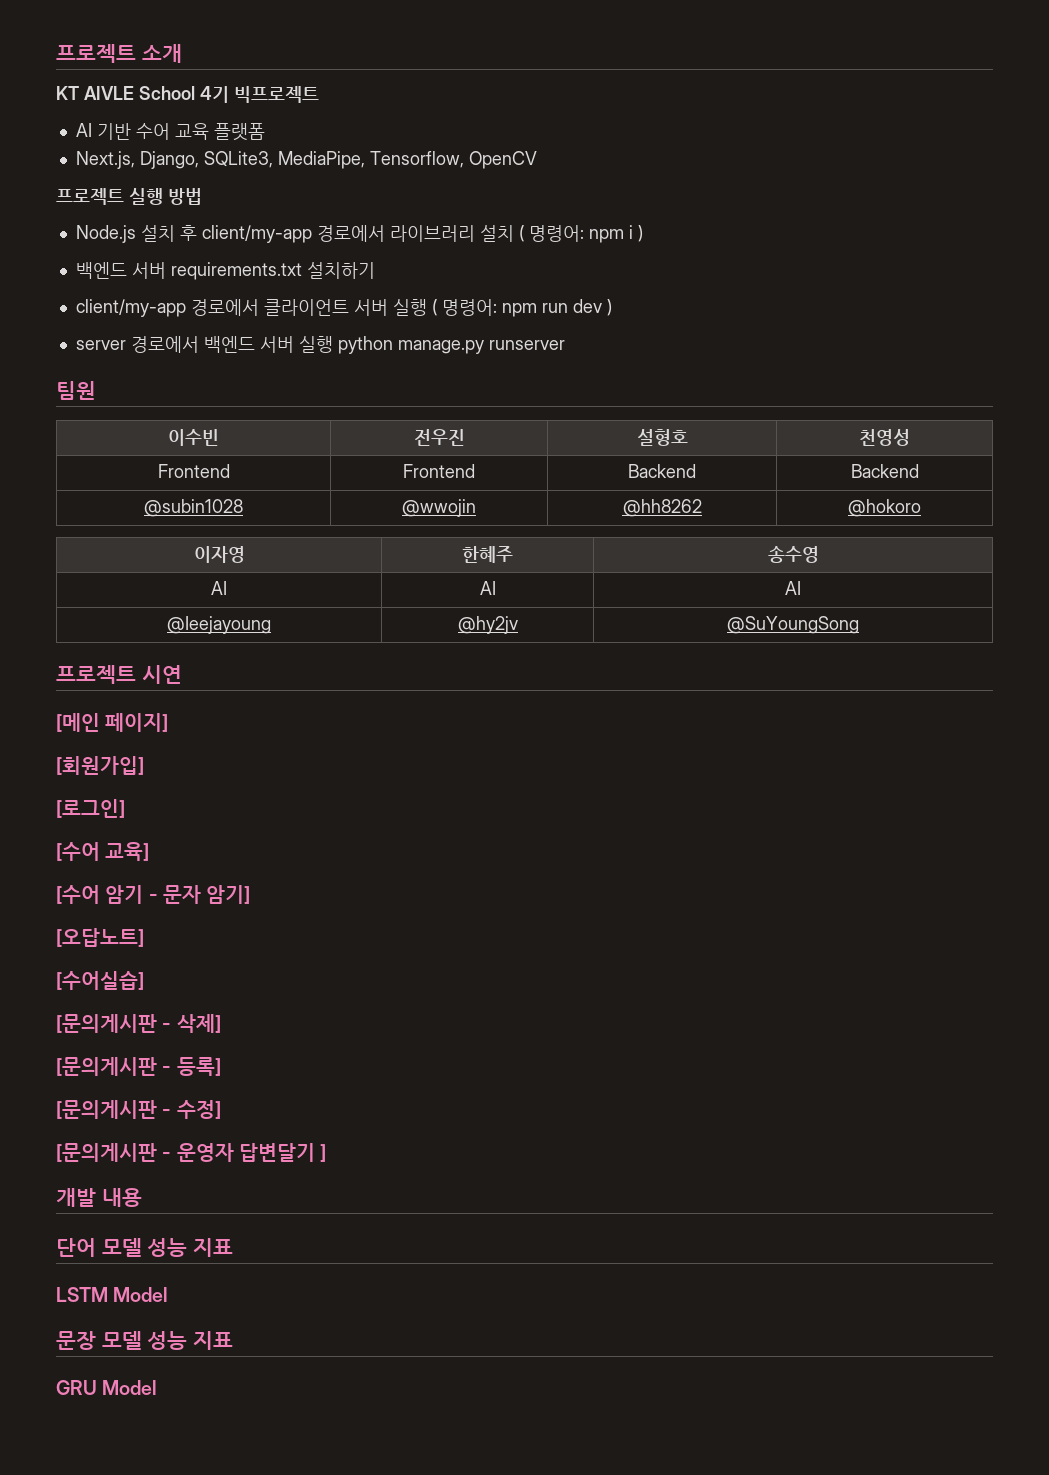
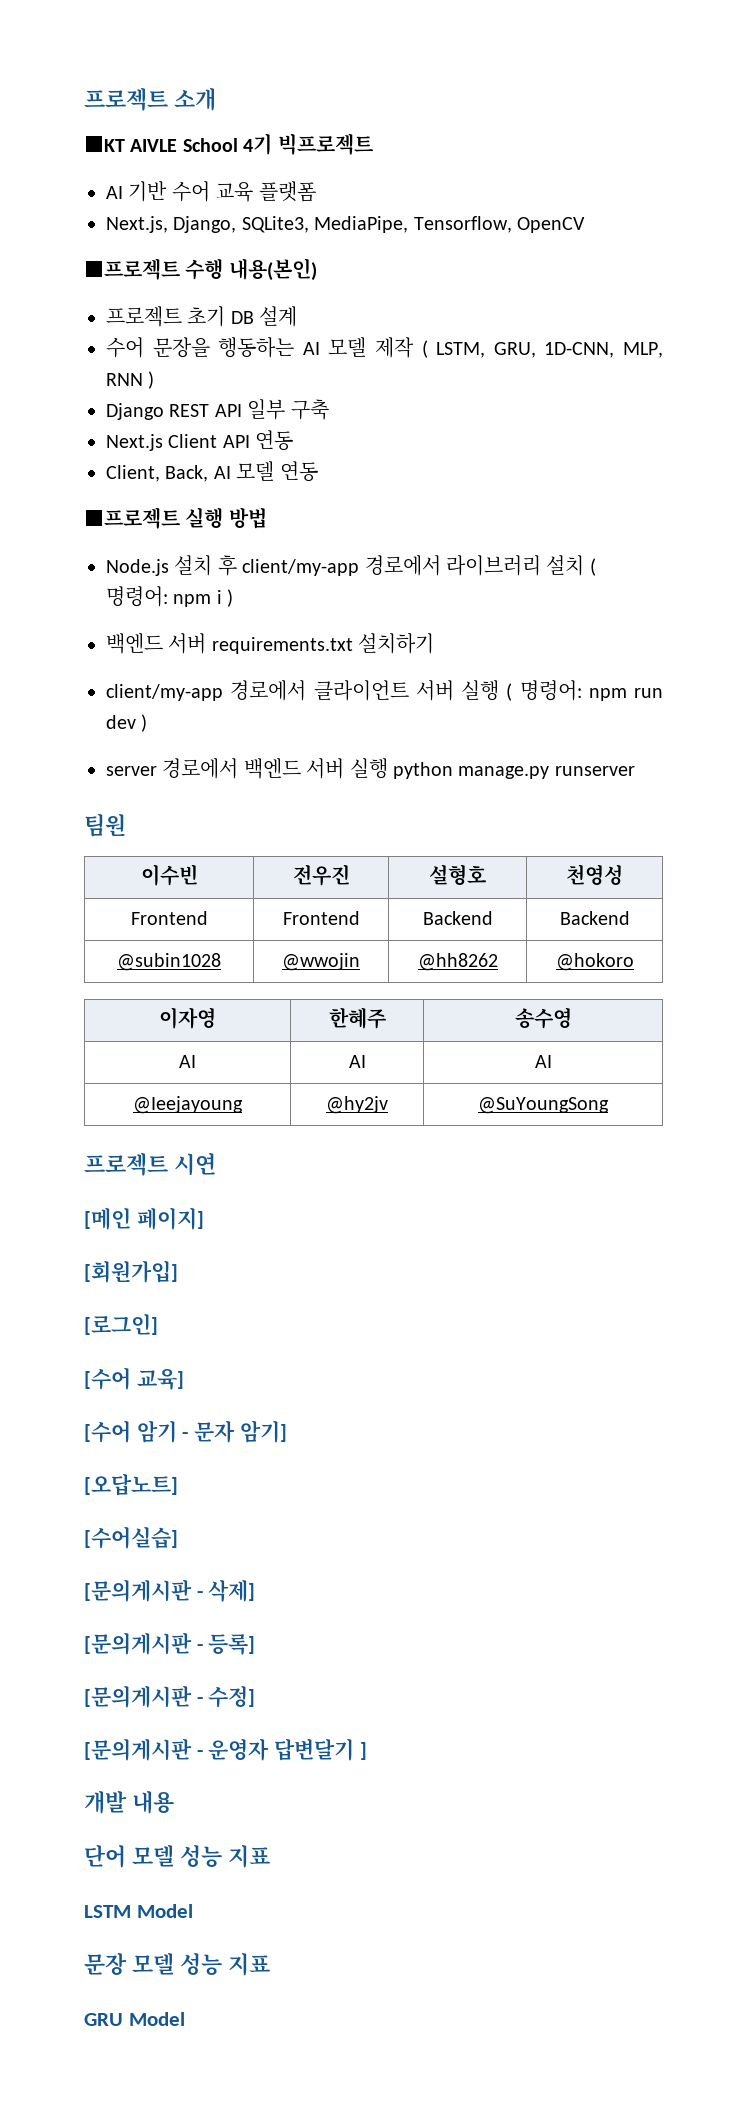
[56,86,79,100] KT -> [84,136,125,153] ■KT
[56,188,124,205] 프로젝트 -> [84,258,317,281] [106,306,298,327] [106,337,664,358] [106,371,155,389] [106,399,329,420] [106,430,294,451] [106,461,318,482] [84,507,180,529] ■프로젝트 수행 내용(본인) // 프로젝트 초기 DB 설계 // 수어 문장을 행동하는 AI 모델 제작 ( LSTM, GRU, 1D-CNN, MLP, RNN ) // Django REST API 일부 구축 // Next.js Client API 연동 // Client, Back, AI 모델 연동 // ■프로젝트

